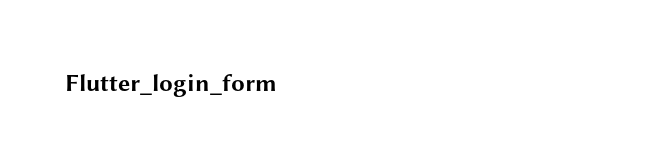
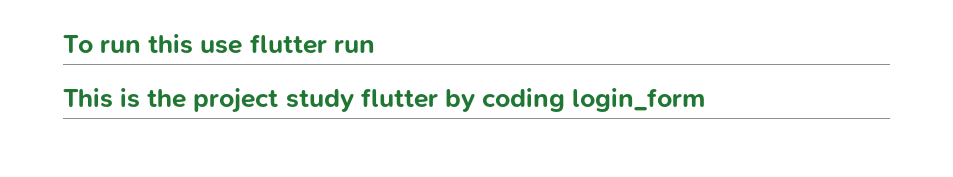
[65,74,277,97] Flutter_login_form -> [63,34,375,54] [63,88,706,113] To run this use flutter run // This is the project study flutter by coding login_form

